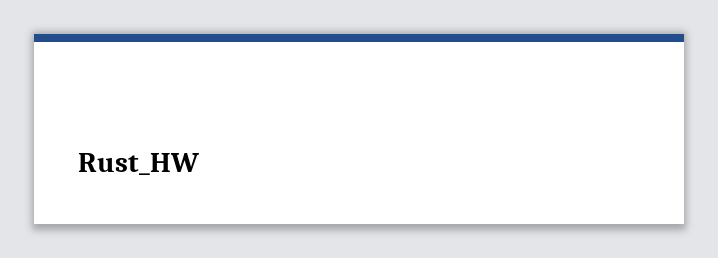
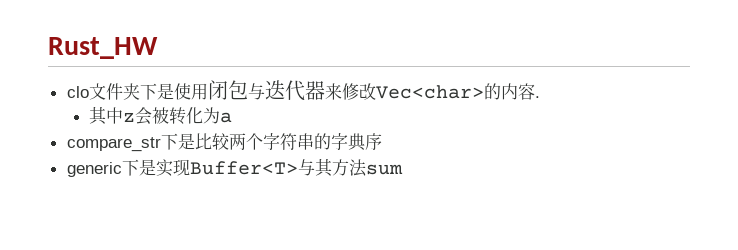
(199, 164) none -> [66,80,540,101] [89,106,233,125] [66,133,382,152] [66,158,403,177] // clo文件夹下是使用闭包与迭代器来修改Vec<char>的内容. // 其中z会被转化为a // compare_str下是比较两个字符串的字典序 // generic下是实现Buffer<T>与其方法sum

